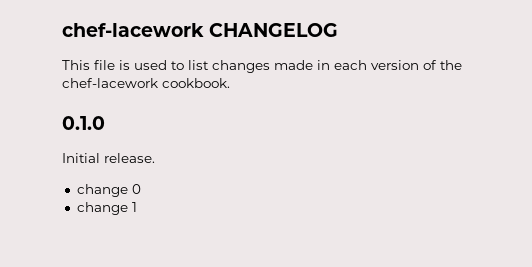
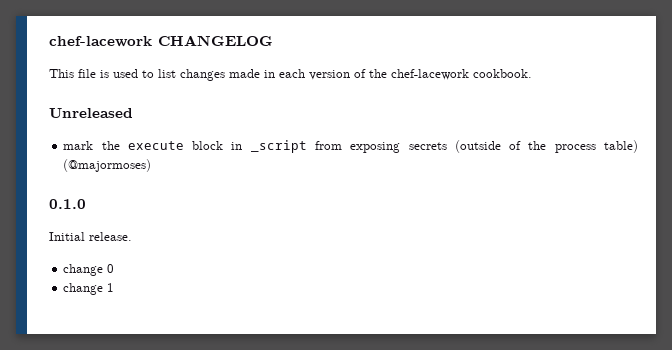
(230, 83) none -> [49,108,133,118] [63,140,638,153] [63,159,152,172] // Unreleased // mark the execute block in _script from exposing secrets (outside of the process table) (@majormoses)

